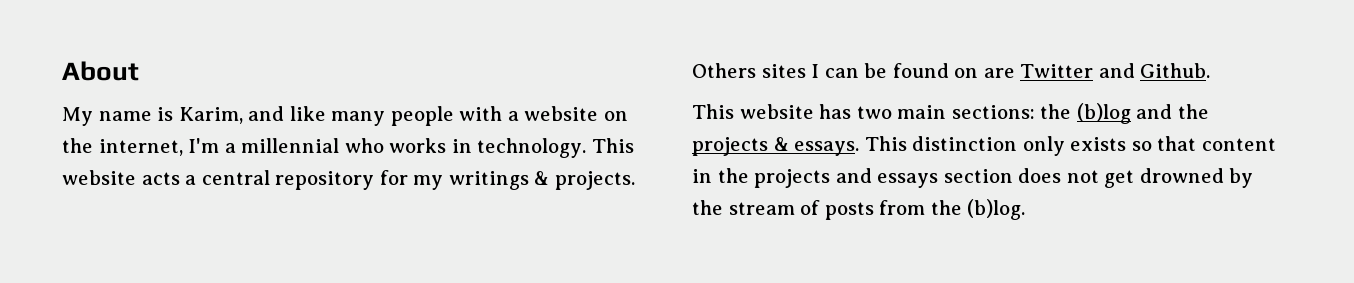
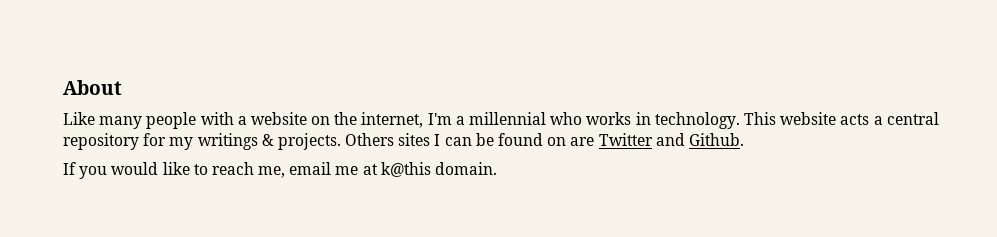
[62,106,326,126] My name is Karim, and like -> [63,112,95,125] Like
[692,103,1209,124] [692,136,1276,156] [692,168,1254,188] [692,199,1026,220] This website has two main sections: the (b)log and the projects & essays. This distinction only exists so that content in the projects and essays section does not get drowned by the stream of posts from the (b)log. -> [63,162,498,179] If you would like to reach me, email me at k@this domain.

